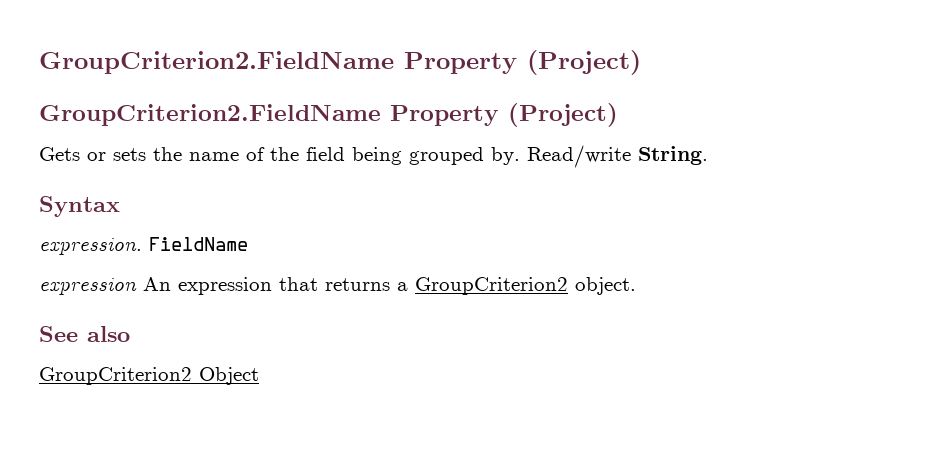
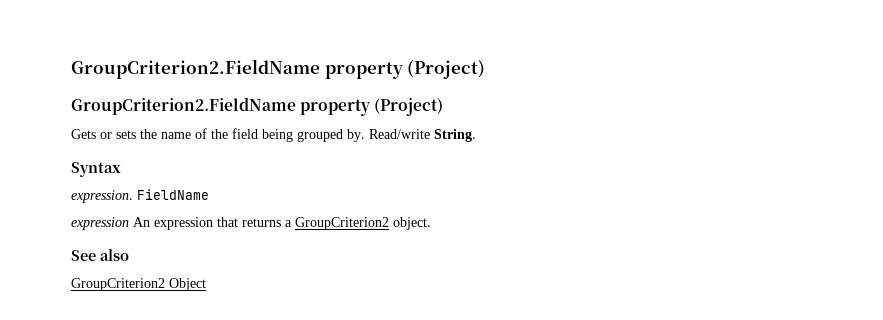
[39,51,517,74] GroupCriterion2.FieldName Property -> [71,59,403,79] GroupCriterion2.FieldName property
[390,105,499,126] Property -> [300,99,371,116] property

